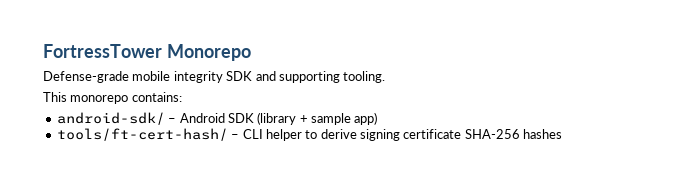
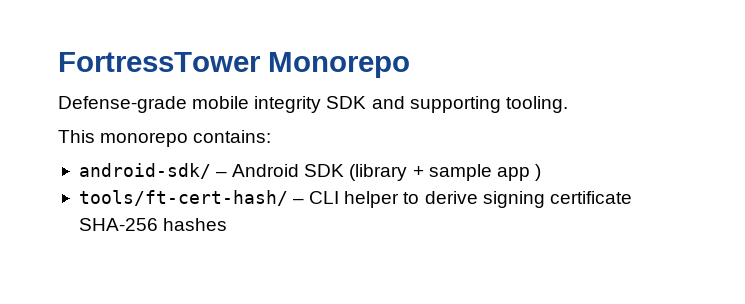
[354,112,378,125] app) -> [496,164,541,181] app )

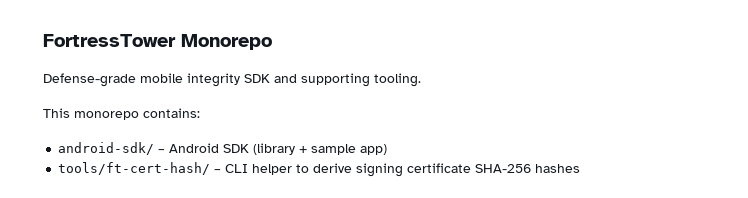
[496,164,541,181] app ) -> [360,144,388,155] app)

